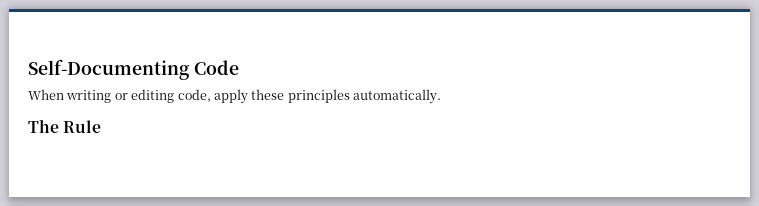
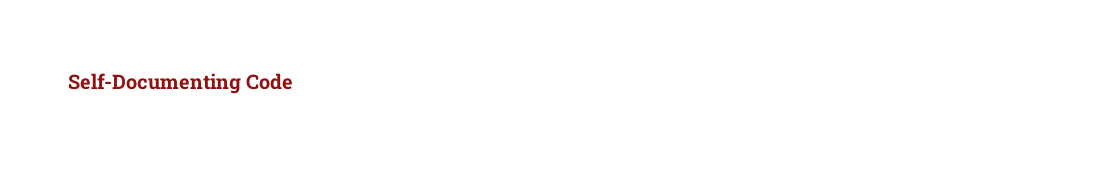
[28,89,441,104] [28,119,102,133] // When writing or editing code, apply these principles automatically. // The Rule -> (294, 81) none

